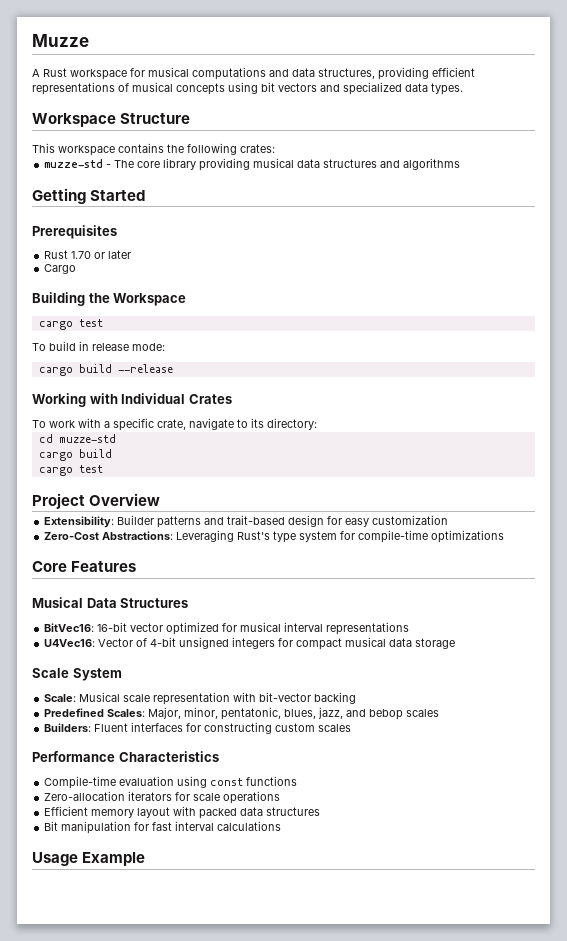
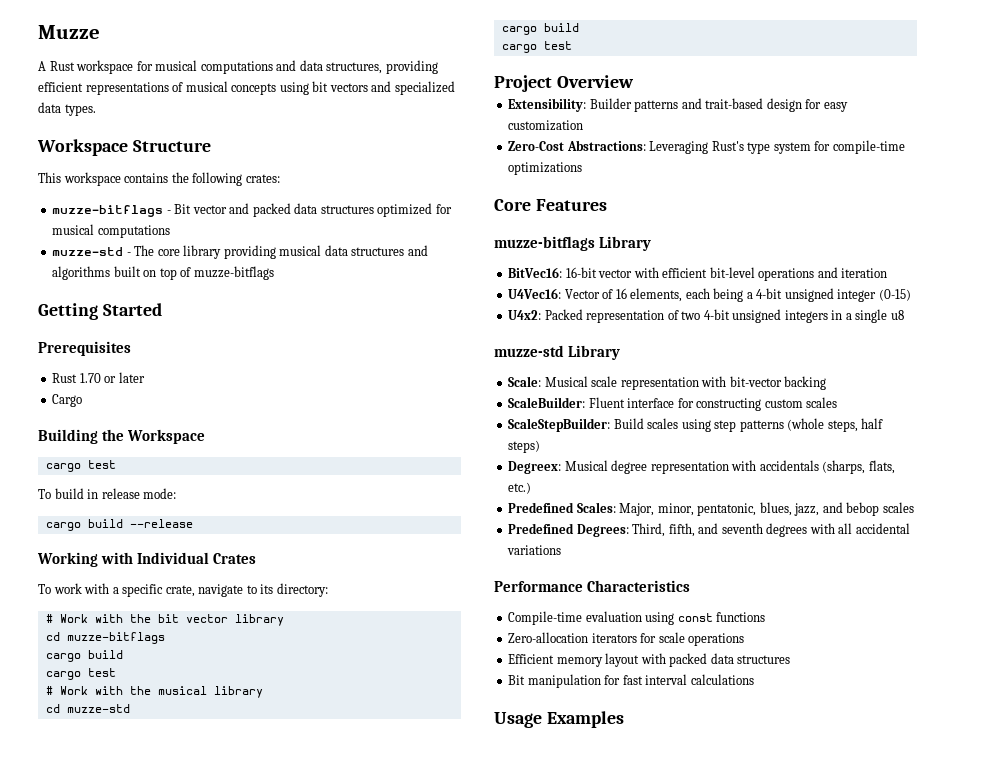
(275, 148) none -> [52,203,452,217] [52,224,170,238] // muzze-bitflags - Bit vector and packed data structures optimized for musical computations
(461, 164) none -> [113,266,274,280] built on top of muzze-bitflags
(317, 424) none -> [45,614,284,626] [45,632,165,644] [45,650,123,662] [45,668,116,680] [45,686,263,698] // # Work with the bit vector library // cd muzze-bitflags // cargo build // cargo test // # Work with the musical library
[32,597,189,608] Musical Data Structures -> [494,236,652,251] muzze-bitflags Library
[166,622,410,635] [44,637,456,650] [32,668,122,681] optimized for musical interval representations // U4Vec16: Vector of 4-bit unsigned integers for compact musical data storage // Scale System -> [633,267,888,281] [508,288,911,302] [508,309,904,323] [494,345,621,360] with efficient bit-level operations and iteration // U4Vec16: Vector of 16 elements, each being a 4-bit unsigned integer (0-15) // U4x2: Packed representation of two 4-bit unsigned integers in a single u8 // muzze-std Library
(357, 698) none -> [508,397,838,411] [508,418,884,432] [508,440,541,453] [508,460,895,474] [508,482,532,494] // ScaleBuilder: Fluent interface for constructing custom scales // ScaleStepBuilder: Build scales using step patterns (whole steps, half steps) // Degreex: Musical degree representation with accidentals (sharps, flats, etc.)
[44,722,352,734] Builders: Fluent interfaces for constructing custom scales -> [508,523,910,537] [507,545,562,555] Predefined Degrees: Third, fifth, and seventh degrees with all accidental variations
[82,852,146,866] Example -> [546,711,624,728] Examples

